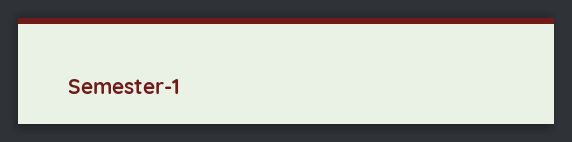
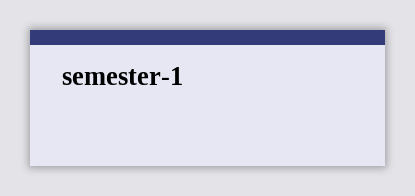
[68,79,180,94] Semester-1 -> [62,67,183,85] semester-1

